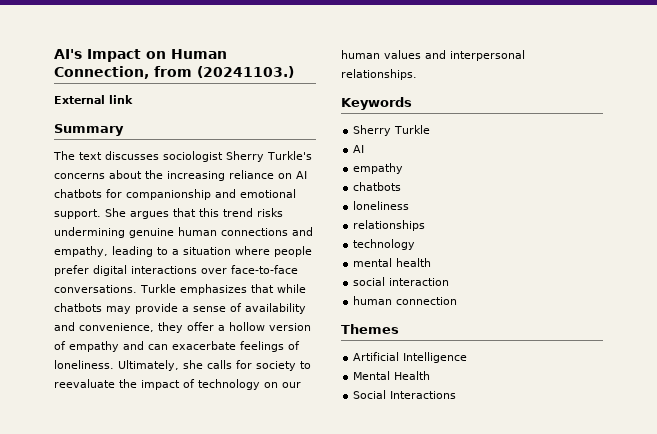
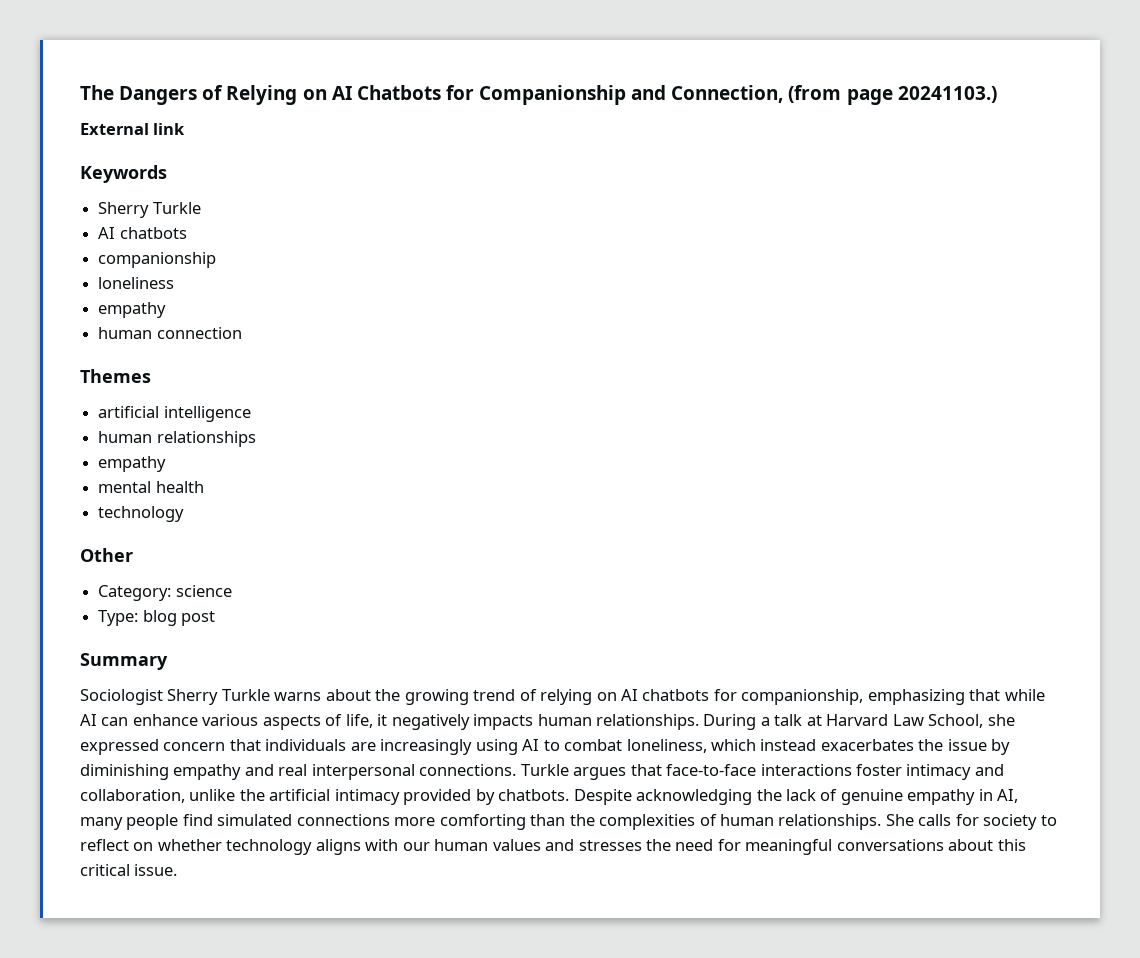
[54,49,227,62] [54,66,294,79] [54,95,133,104] [54,124,124,136] [53,151,312,162] [54,170,307,181] [54,189,296,200] [54,208,283,219] [54,227,313,238] [54,246,312,257] [54,265,298,276] [54,284,306,295] [54,303,306,314] [54,322,311,333] [54,341,300,352] [54,360,311,371] [54,379,301,390] [341,50,525,61] [341,69,417,80] AI's Impact on Human Connection, from (20241103.) // External link // Summary // The text discusses sociologist Sherry Turkle's concerns about the increasing reliance on AI chatbots for companionship and emotional support. She argues that this trend risks undermining genuine human connections and empathy, leading to a situation where people prefer digital interactions over face-to-face conversations. Turkle emphasizes that while chatbots may provide a sense of availability and convenience, they offer a hollow version of empathy and can exacerbate feelings of loneliness. Ultimately, she calls for society to reevaluate the impact of technology on our human values and interpersonal relationships. -> [80,85,997,105] [80,123,186,135] The Dangers of Relying on AI Chatbots for Companionship and Connection, (from page 20241103.) // External link
[353,163,404,174] [353,182,402,191] // empathy // chatbots -> [119,227,187,239] [98,252,217,268] chatbots // companionship
[353,220,426,231] [353,239,416,250] [353,258,432,267] [353,277,450,286] [353,296,458,305] [341,324,399,334] [353,352,468,363] [353,371,431,380] [353,390,457,399] relationships // technology // mental health // social interaction // human connection // Themes // Artificial Intelligence // Mental Health // Social Interactions -> [98,302,167,318] [98,327,242,339] [80,369,151,383] [98,406,251,422] [98,431,256,447] [98,456,167,472] [98,481,204,493] [98,506,185,522] [80,548,133,562] [98,585,232,601] [98,610,216,626] [80,653,168,670] [80,689,1045,705] [80,714,1015,730] [80,739,1011,755] [80,764,1004,780] [80,789,1019,805] [80,814,1057,830] [80,839,1026,855] [80,864,178,876] empathy // human connection // Themes // artificial intelligence // human relationships // empathy // mental health // technology // Other // Category: science // Type: blog post // Summary // Sociologist Sherry Turkle warns about the growing trend of relying on AI chatbots for companionship, emphasizing that while AI can enhance various aspects of life, it negatively impacts human relationships. During a talk at Harvard Law School, she expressed concern that individuals are increasingly using AI to combat loneliness, which instead exacerbates the issue by diminishing empathy and real interpersonal connections. Turkle argues that face-to-face interactions foster intimacy and collaboration, unlike the artificial intimacy provided by chatbots. Despite acknowledging the lack of genuine empathy in AI, many people find simulated connections more comforting than the complexities of human relationships. She calls for society to reflect on whether technology aligns with our human values and stresses the need for meaningful conversations about this critical issue.

